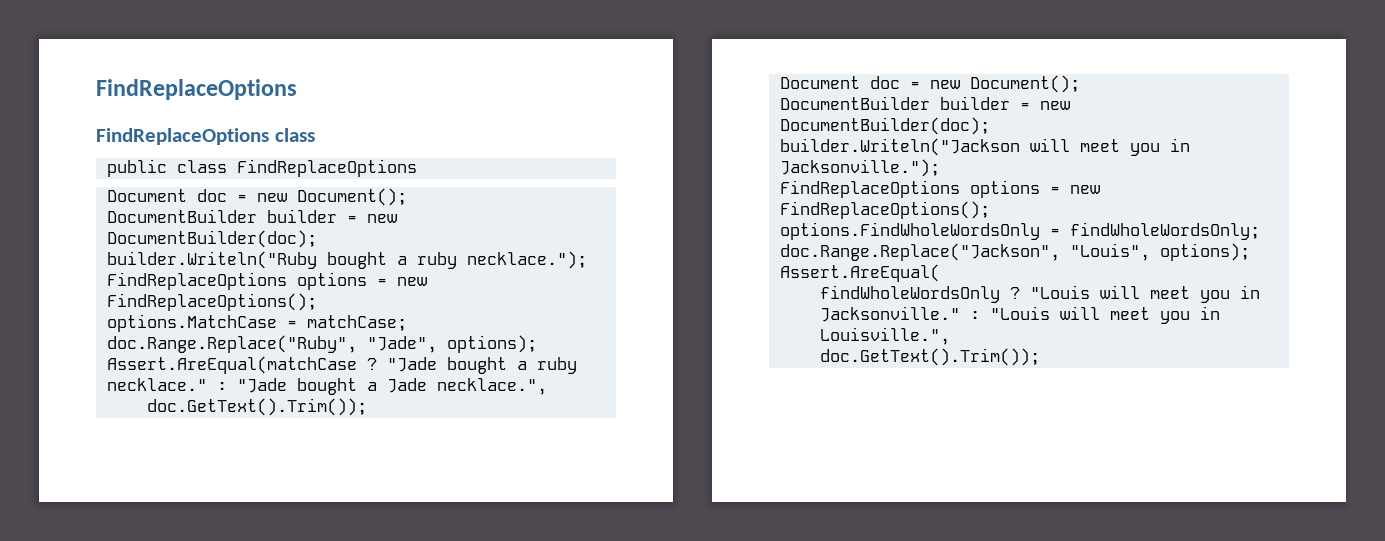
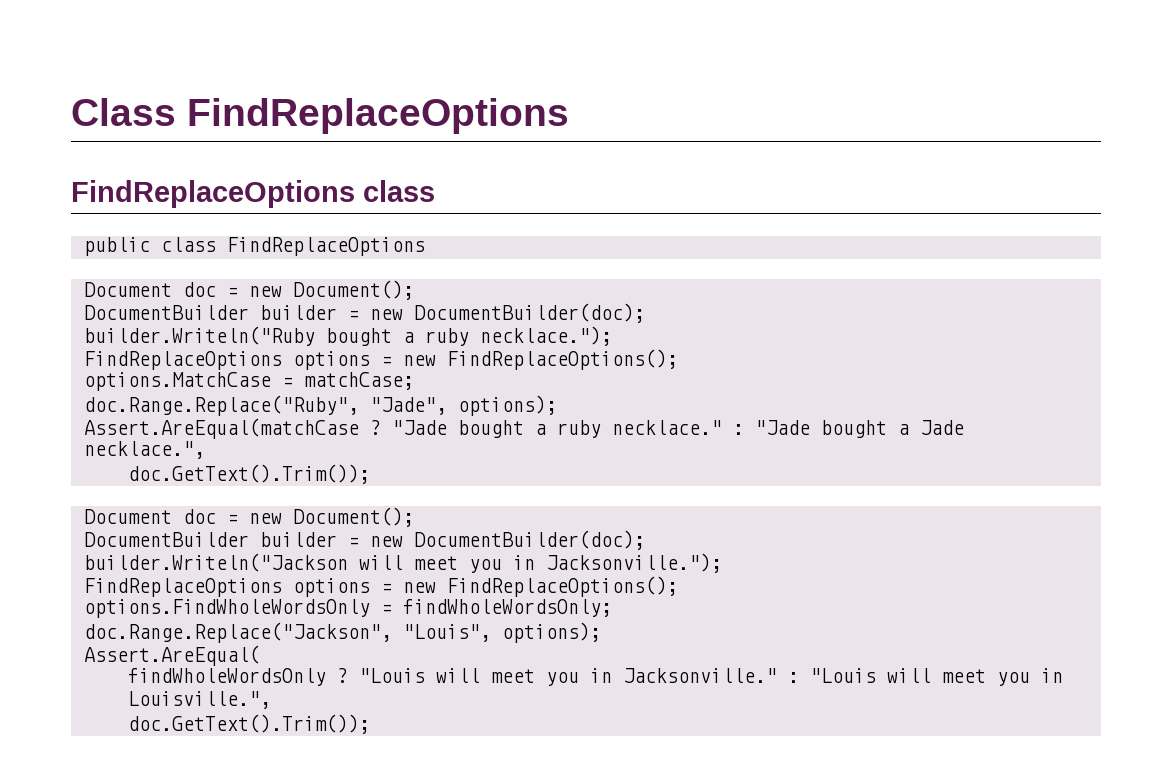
(96, 89) none -> [71,98,176,126] Class

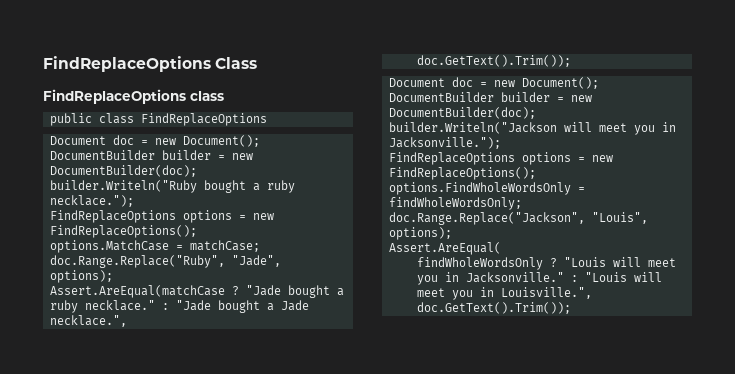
(71, 112) none -> [43,56,211,72] FindReplaceOptions
[187,98,569,134] FindReplaceOptions -> (258, 63) none

